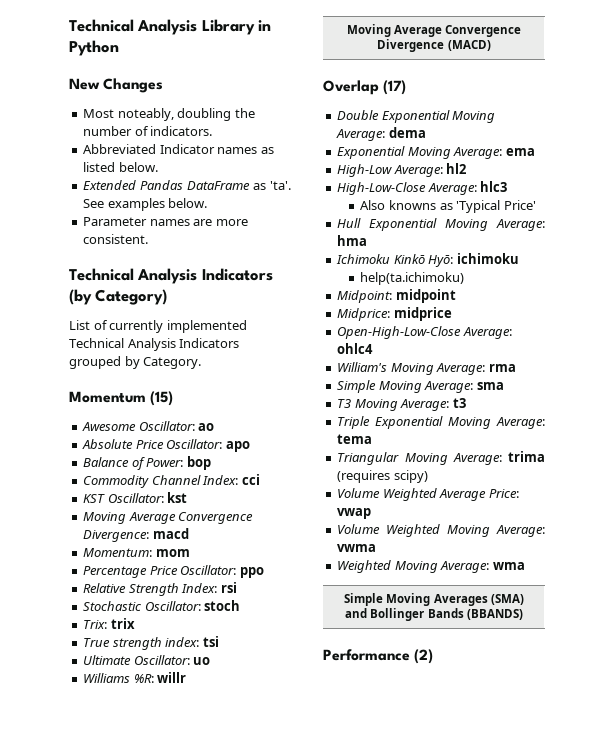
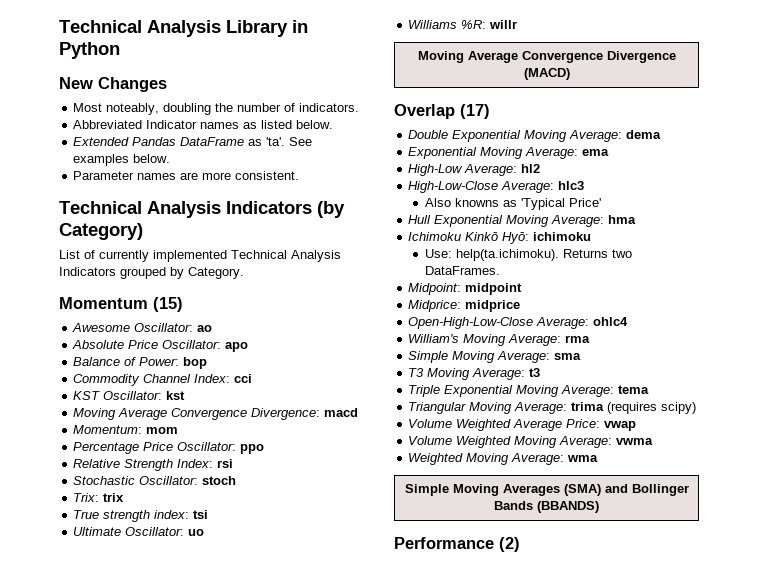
[360,272,465,285] help(ta.ichimoku) -> [424,249,632,261] [424,266,500,275] Use: help(ta.ichimoku). Returns two DataFrames.

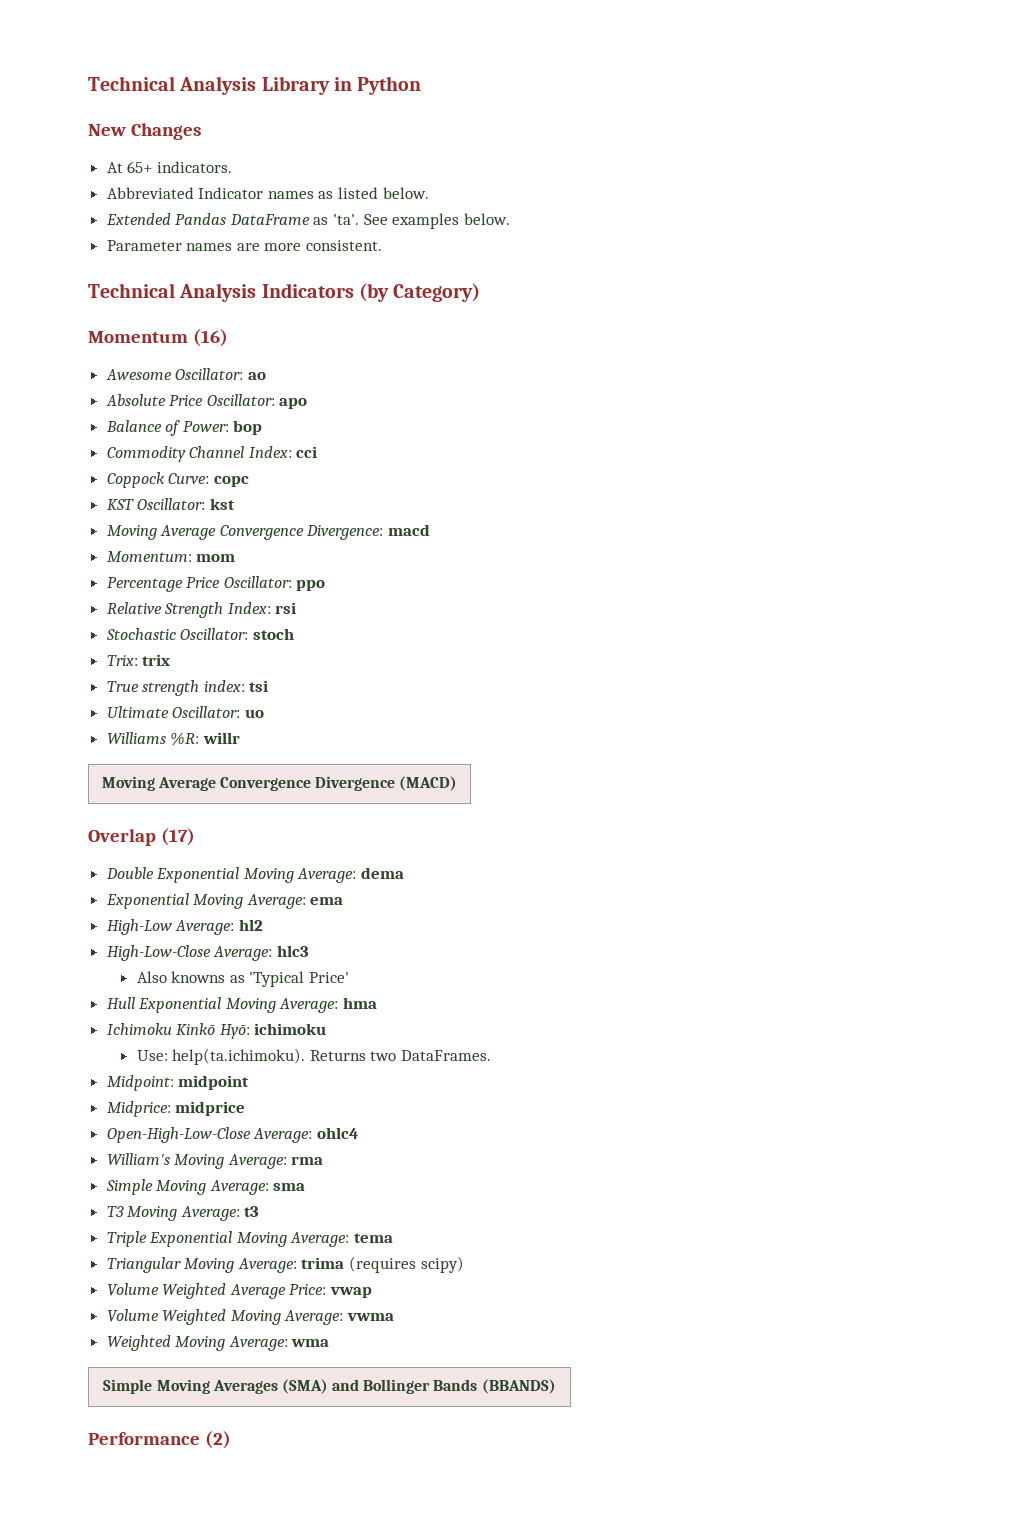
[73,103,296,115] Most noteably, doubling the number of -> [106,161,153,173] At 65+
[59,250,341,262] [59,267,244,279] // List of currently implemented Technical Analysis Indicators grouped by Category. -> (481, 292) none
[153,297,183,312] (15) -> [192,329,228,347] (16)
(253, 378) none -> [106,472,249,488] // Coppock Curve: copc

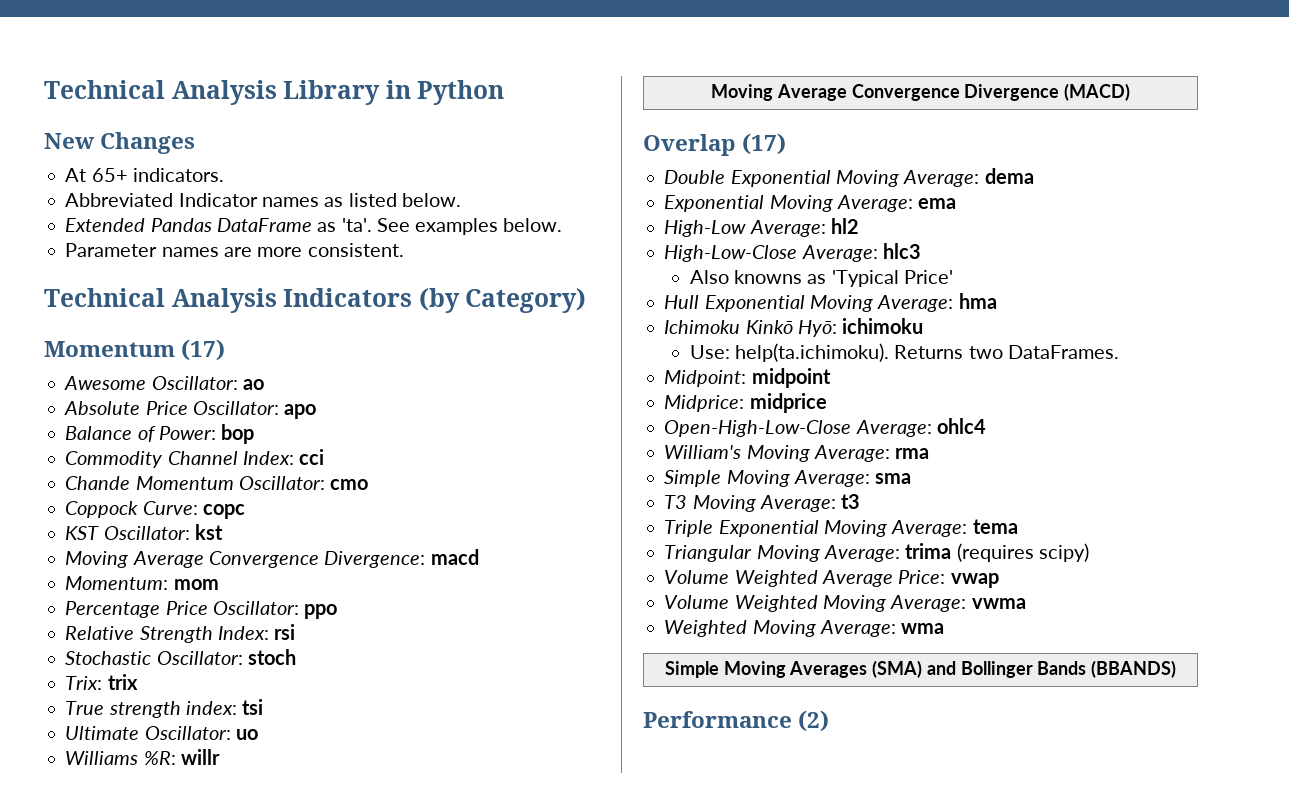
[192,329,228,347] (16) -> [181,339,226,361] (17)
(318, 452) none -> [65,476,369,490] // Chande Momentum Oscillator: cmo

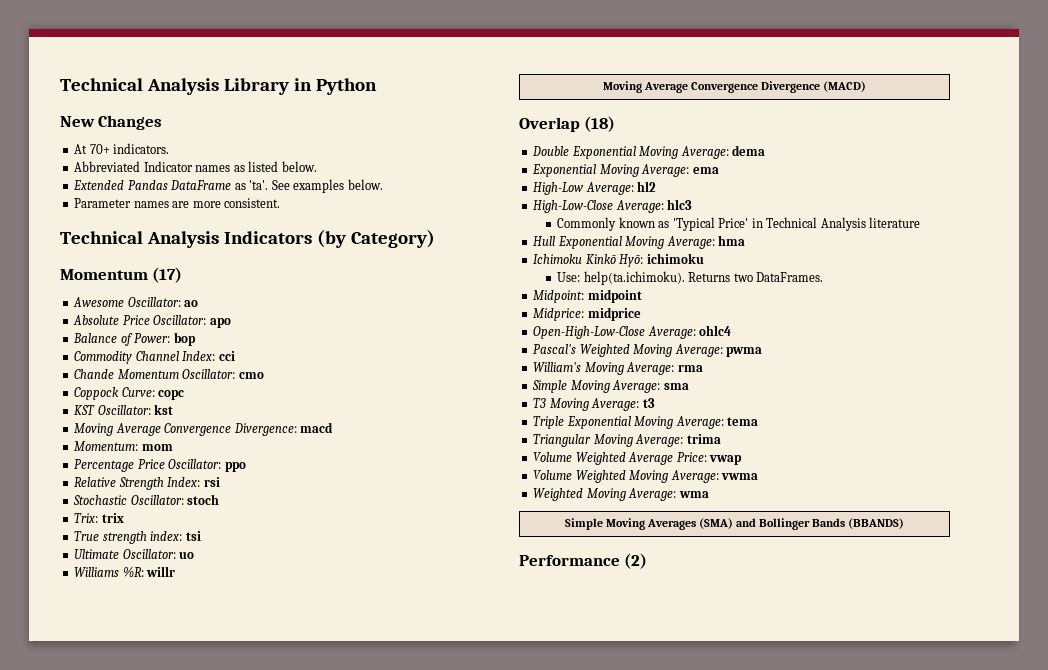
[91,168,128,182] 65+ -> [89,144,110,154] 70+
[742,133,787,155] (17) -> [584,116,616,132] (18)
[689,270,803,284] Also knowns -> [557,217,655,231] Commonly known
(953, 277) none -> [751,217,921,231] in Technical Analysis literature
(986, 426) none -> [533,344,763,357] // Pascal's Weighted Moving Average: pwma
[956,543,1089,562] (requires scipy) -> (721, 439) none

